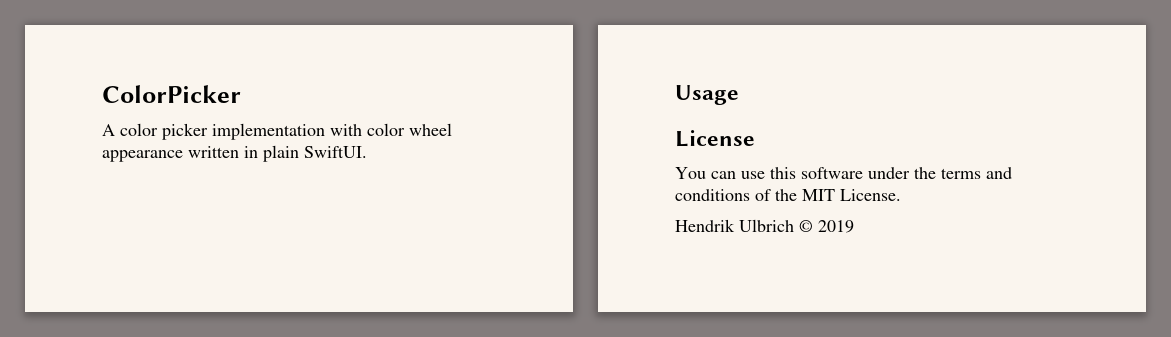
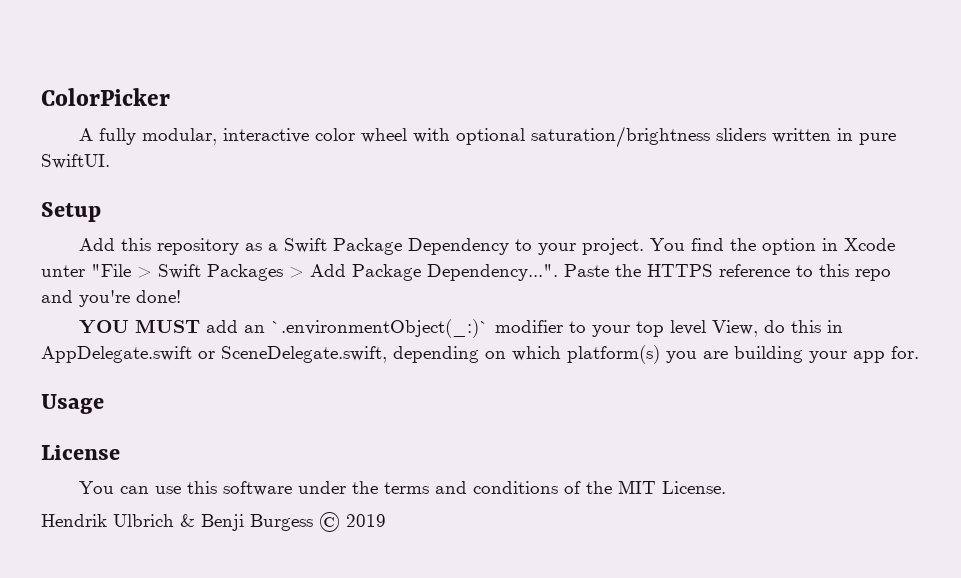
[120,123,452,140] [102,150,183,162] color picker implementation with color wheel appearance -> [98,126,766,148] fully modular, interactive color wheel with optional saturation/brightness sliders
[263,145,299,162] plain -> [858,133,896,145] pure
(367, 152) none -> [41,202,101,222] [78,238,895,255] [41,264,891,281] [41,290,181,307] [78,319,843,338] [41,345,919,364] // Setup // Add this repository as a Swift Package Dependency to your project. You find the option in Xcode unter "File > Swift Packages > Add Package Dependency...". Paste the HTTPS reference to this repo and you're done! // YOU MUST add an `.environmentObject(_:)` modifier to your top level View, do this in AppDelegate.swift or SceneDelegate.swift, depending on which platform(s) you are building your app for.
(794, 225) none -> [180,514,313,531] & Benji Burgess

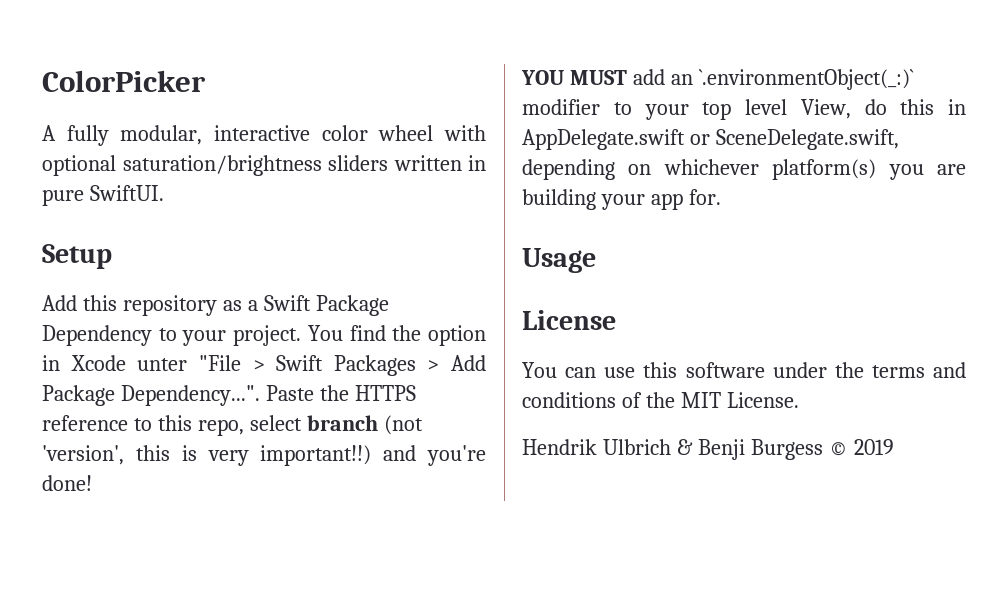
[855,269,891,281] repo -> [197,415,423,436] [42,445,372,466] repo, select branch (not 'version', this is very important!!)
[512,346,561,361] which -> [663,159,759,175] whichever

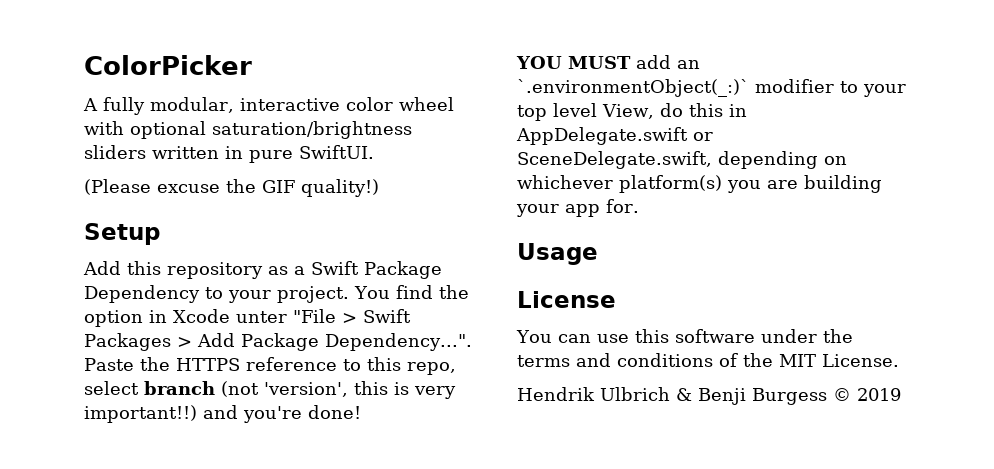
(164, 193) none -> [84,179,379,197] // (Please excuse the GIF quality!)

